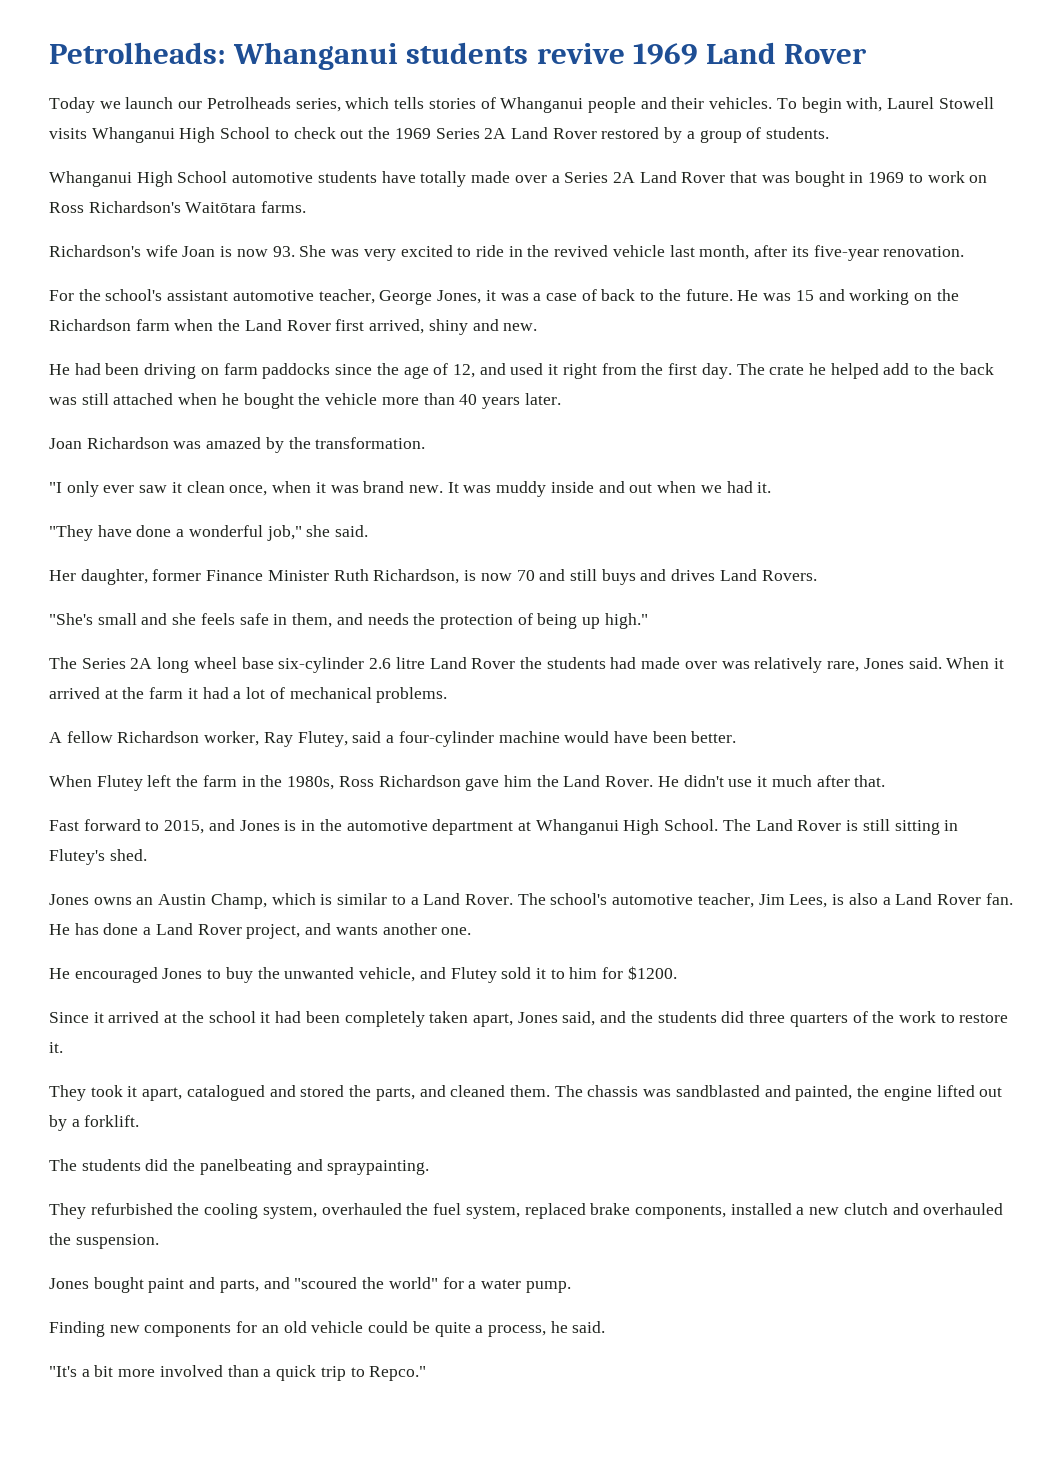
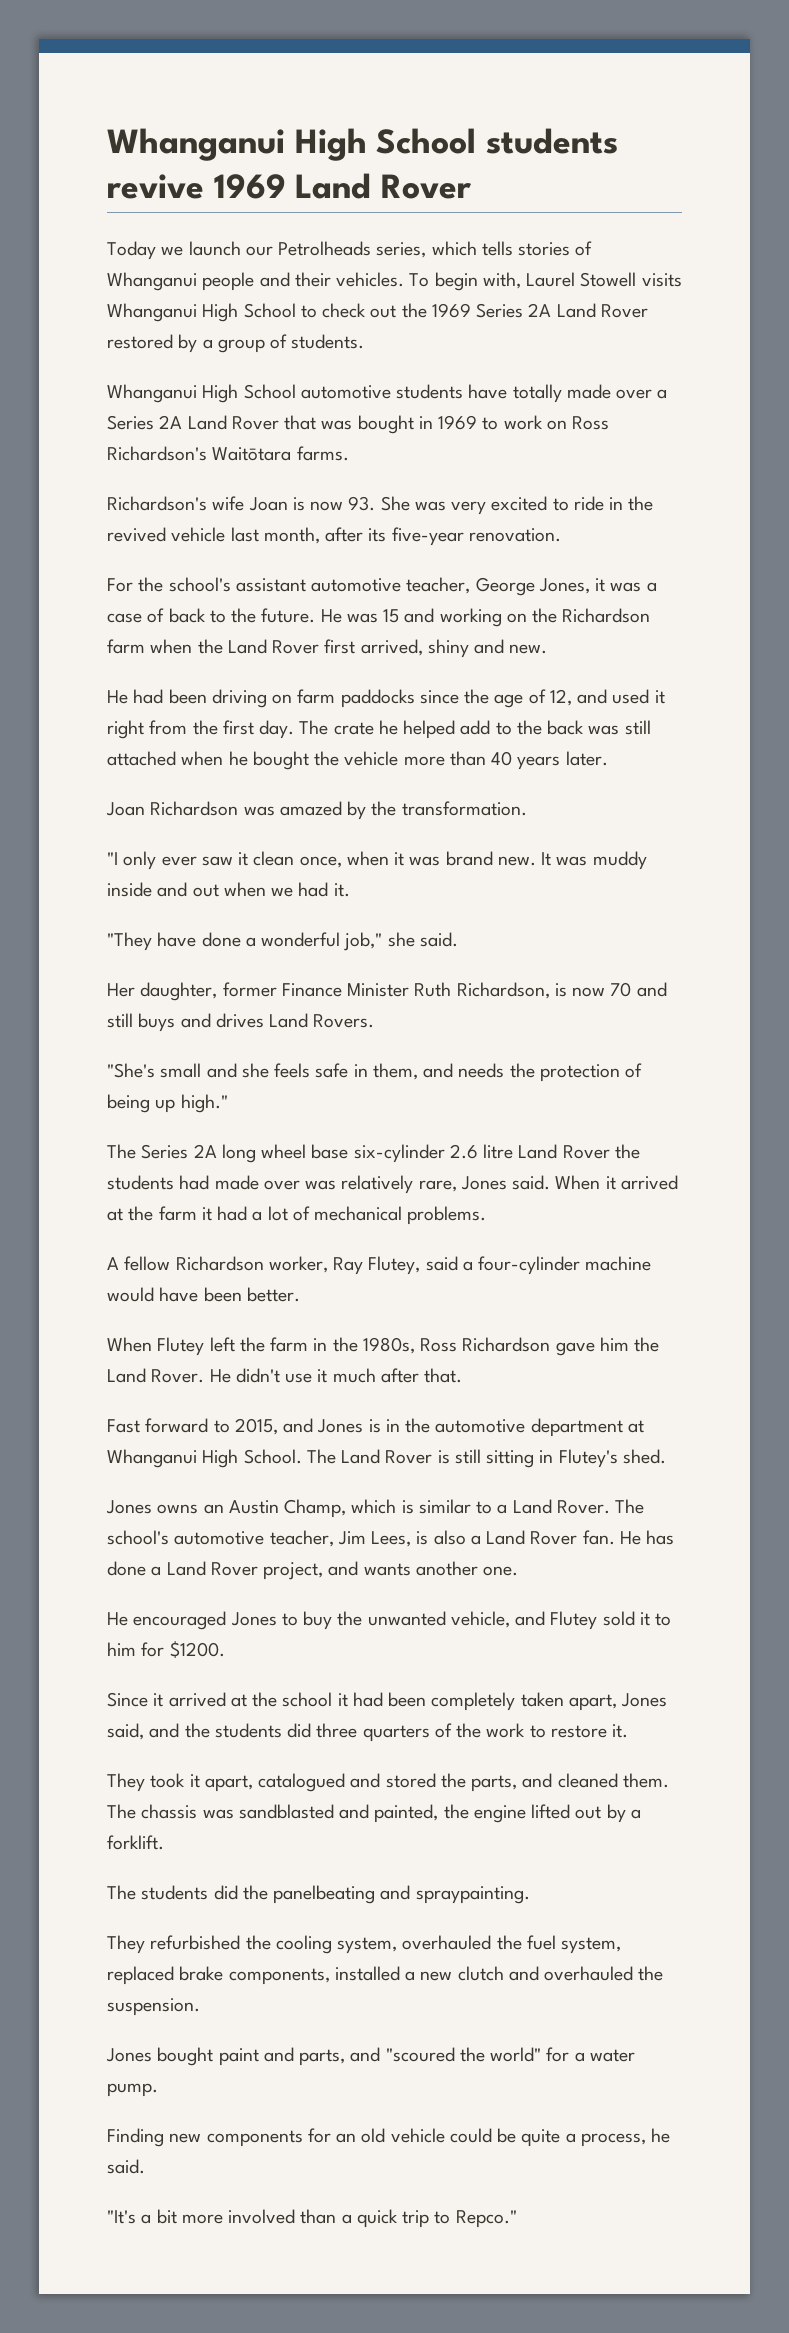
[49,42,399,70] Petrolheads: Whanganui -> [107,128,477,161] Whanganui High School

